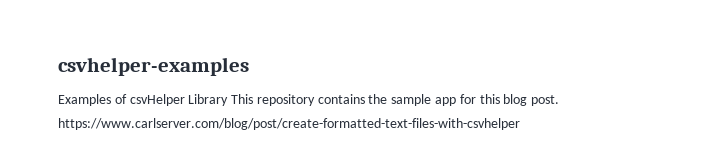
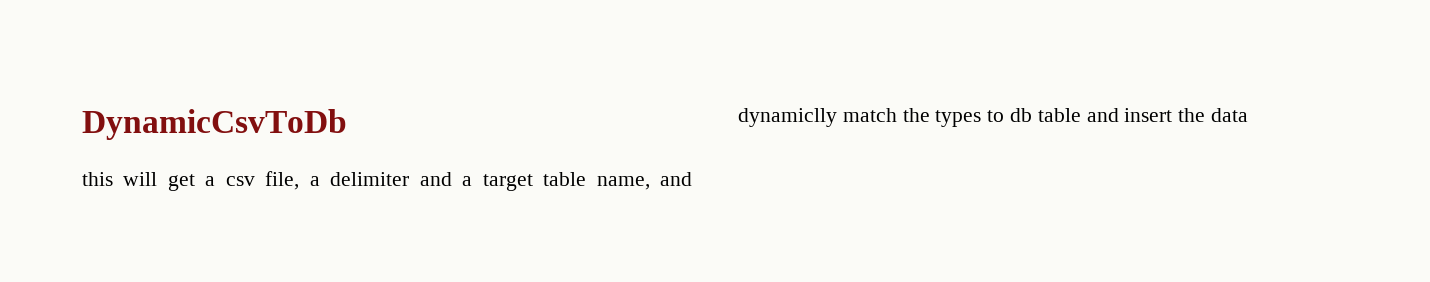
[58,57,249,76] [58,94,560,106] [58,118,520,130] csvhelper-examples // Examples of csvHelper Library This repository contains the sample app for this blog post. https://www.carlserver.com/blog/post/create-formatted-text-files-with-csvhelper -> [82,109,347,140] [82,171,692,191] [738,108,1249,127] DynamicCsvToDb // this will get a csv file, a delimiter and a target table name, and dynamiclly match the types to db table and insert the data

